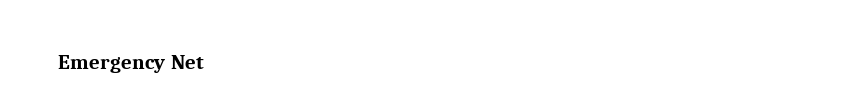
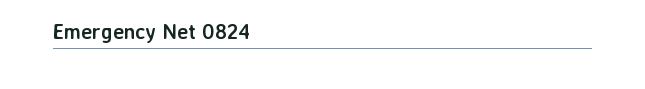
(204, 62) none -> [202,23,250,39] 0824

